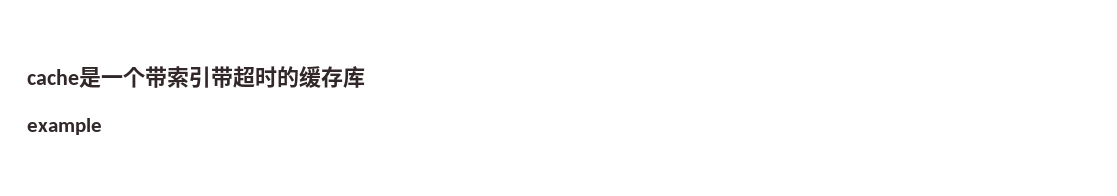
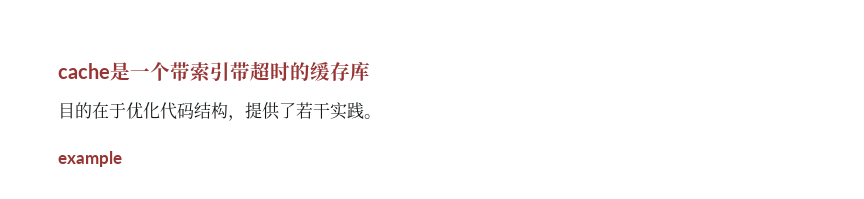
(365, 77) none -> [58,102,381,121] // 目的在于优化代码结构，提供了若干实践。

